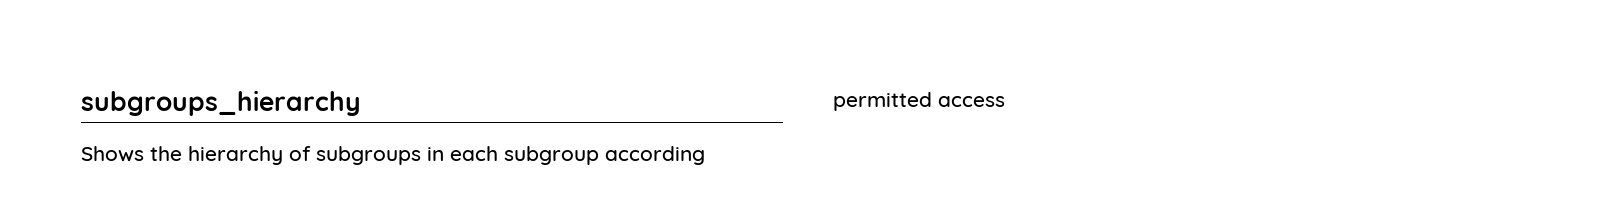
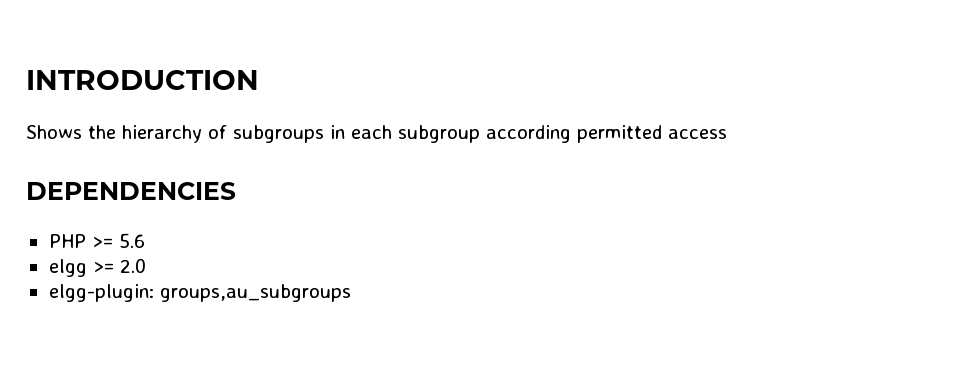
[81,90,361,116] subgroups_hierarchy -> [26,70,259,90] INTRODUCTION
(1005, 101) none -> [26,182,236,200] [48,233,145,248] [48,258,146,277] [48,284,351,302] // DEPENDENCIES // PHP >= 5.6 // elgg >= 2.0 // elgg-plugin: groups,au_subgroups

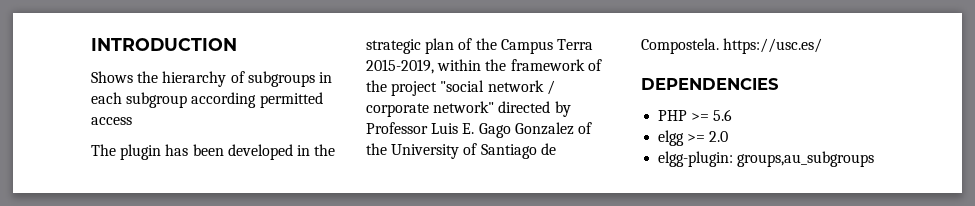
(727, 134) none -> [91,144,336,160] [366,38,593,54] [366,59,602,74] [366,80,555,96] [366,101,571,117] [366,122,592,138] [366,143,556,159] [641,38,823,54] // The plugin has been developed in the strategic plan of the Campus Terra 2015-2019, within the framework of the project "social network / corporate network" directed by Professor Luis E. Gago Gonzalez of the University of Santiago de Compostela. https://usc.es/

